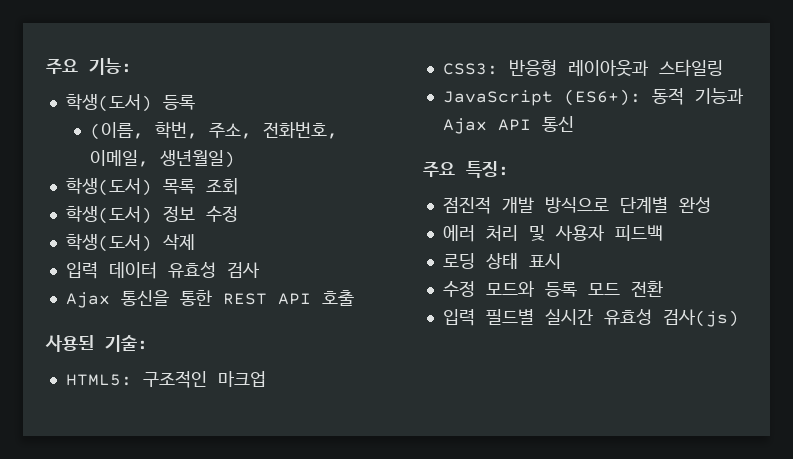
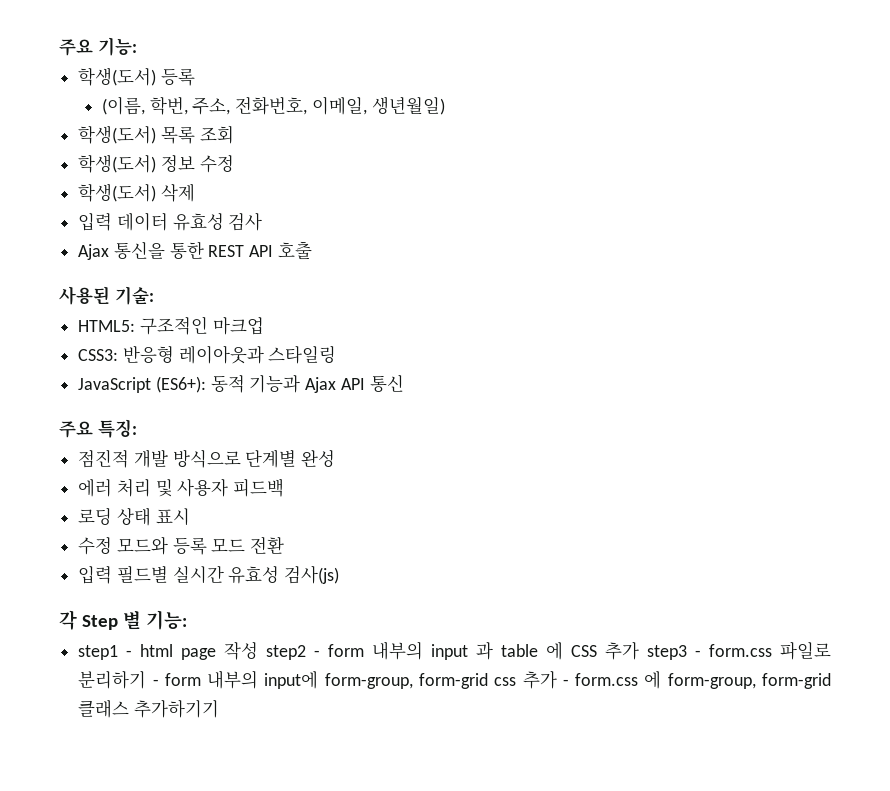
(739, 318) none -> [59,610,187,630] [78,641,831,660] [78,670,832,689] [78,700,219,718] // 각 Step 별 기능: // step1 - html page 작성 step2 - form 내부의 input 과 table 에 CSS 추가 step3 - form.css 파일로 분리하기 - form 내부의 input에 form-group, form-grid css 추가 - form.css 에 form-group, form-grid 클래스 추가하기기

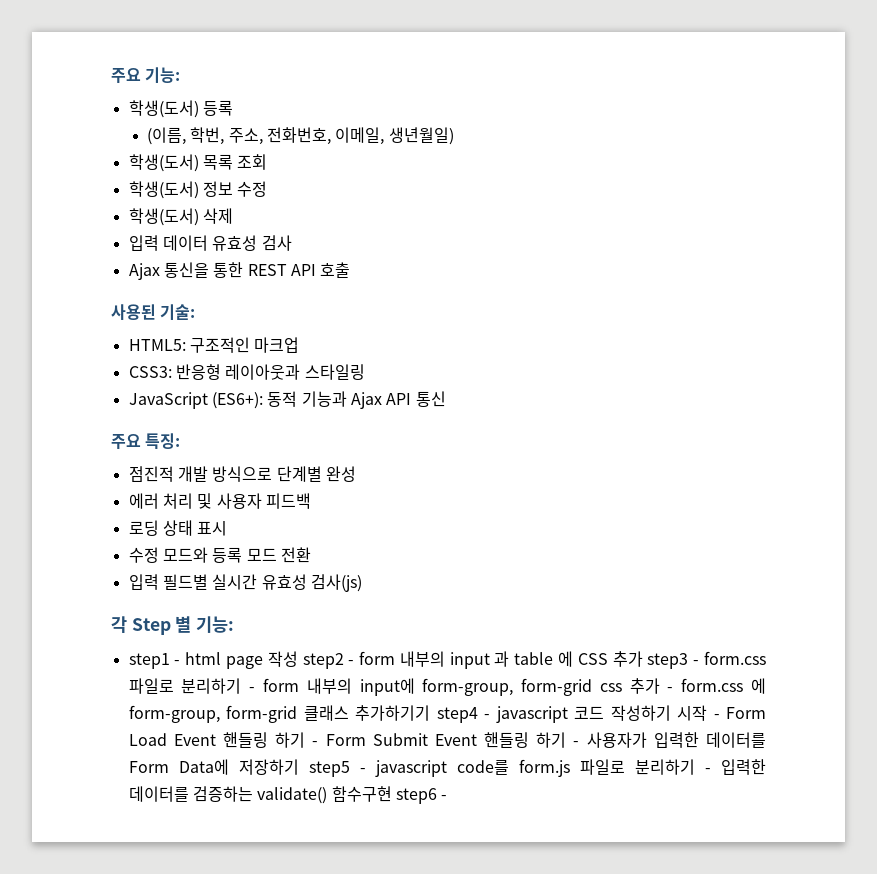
(219, 709) none -> [436,705,766,723] [128,732,766,748] [128,759,766,777] [128,786,448,804] step4 - javascript 코드 작성하기 시작 - Form Load Event 핸들링 하기 - Form Submit Event 핸들링 하기 - 사용자가 입력한 데이터를 Form Data에 저장하기 step5 - javascript code를 form.js 파일로 분리하기 - 입력한 데이터를 검증하는 validate() 함수구현 step6 -

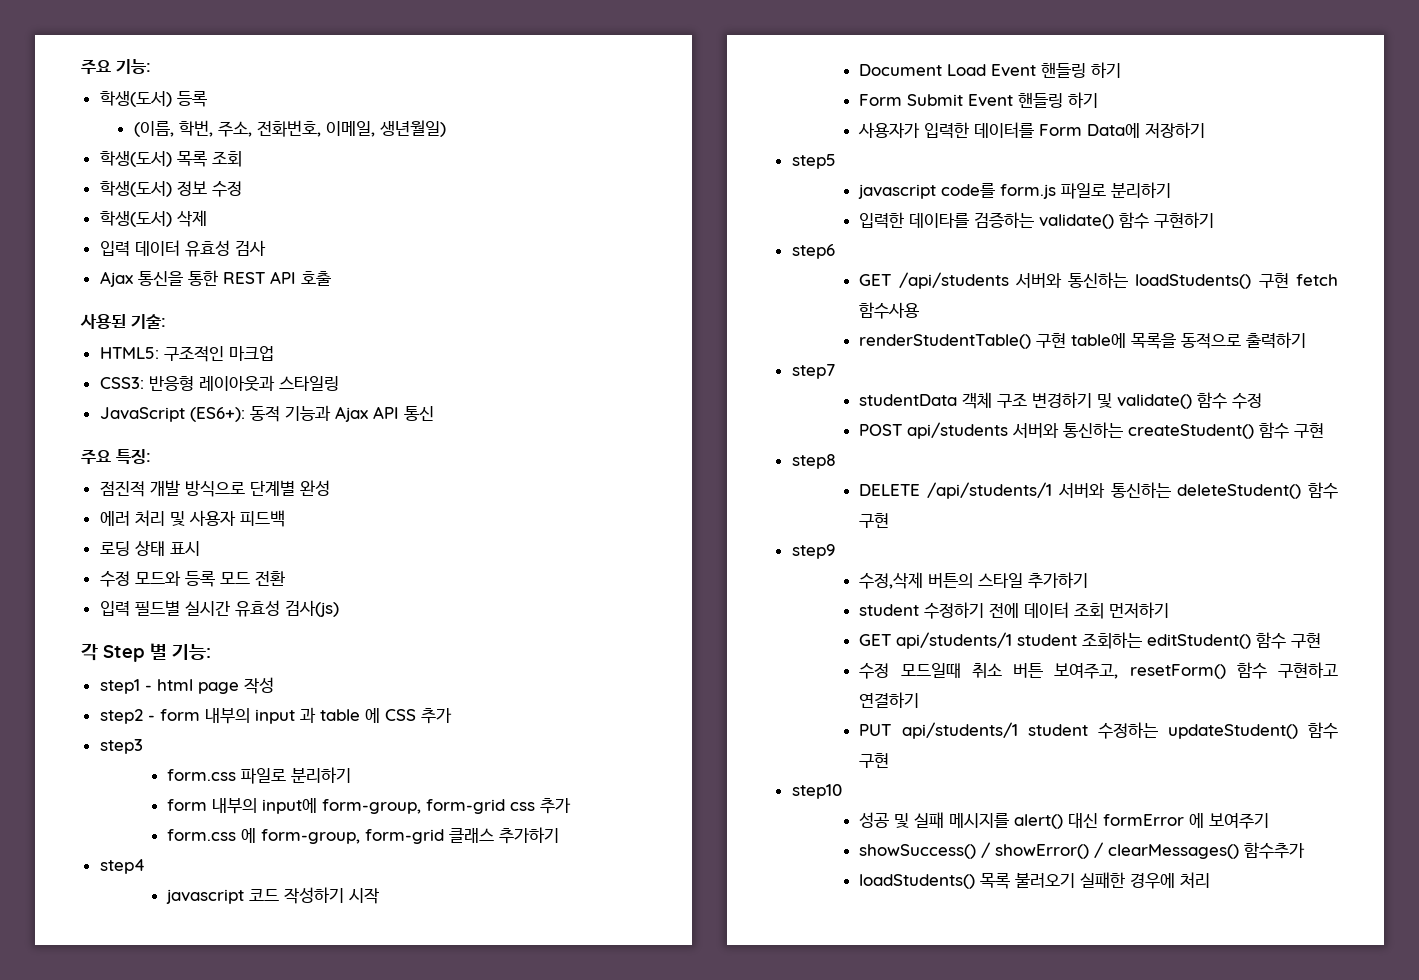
(298, 659) none -> (274, 685) //
(643, 659) none -> (452, 716) //
[693,660,700,665] - -> (143, 746) //
[249,687,256,692] - -> (352, 775) //
[667,687,674,692] - -> (572, 806) //
[355,705,431,721] 추가하기기 -> [499,827,560,844] 추가하기 //
[484,714,491,719] - -> (145, 866) //
[713,707,766,719] - Form -> [859,64,943,76] // Document
[312,741,319,746] - -> (1122, 70) //
[573,741,580,746] - -> (1099, 100) //
(299, 767) none -> (1206, 130) //
[359,768,366,773] - -> (836, 161) //
[704,759,766,775] [128,786,448,804] - 입력한 데이터를 검증하는 validate() 함수구현 step6 - -> [859,212,1215,229] [791,244,835,259] [859,272,1338,289] [859,302,920,319] [859,332,1307,349] [791,364,835,379] [859,392,1263,409] [859,422,1325,439] [791,454,836,469] [859,482,1338,499] [859,513,890,528] [791,544,835,559] [859,572,1089,589] [859,602,1170,619] [859,632,1322,649] [859,662,1338,679] [859,692,920,708] [859,722,1338,739] [859,753,890,768] [791,784,842,799] [859,812,1270,829] [859,842,1306,859] [859,872,1211,889] // 입력한 데이타를 검증하는 validate() 함수 구현하기 // step6 // GET /api/students 서버와 통신하는 loadStudents() 구현 fetch 함수사용 // renderStudentTable() 구현 table에 목록을 동적으로 출력하기 // step7 // studentData 객체 구조 변경하기 및 validate() 함수 수정 // POST api/students 서버와 통신하는 createStudent() 함수 구현 // step8 // DELETE /api/students/1 서버와 통신하는 deleteStudent() 함수 구현 // step9 // 수정,삭제 버튼의 스타일 추가하기 // student 수정하기 전에 데이터 조회 먼저하기 // GET api/students/1 student 조회하는 editStudent() 함수 구현 // 수정 모드일때 취소 버튼 보여주고, resetForm() 함수 구현하고 연결하기 // PUT api/students/1 student 수정하는 updateStudent() 함수 구현 // step10 // 성공 및 실패 메시지를 alert() 대신 formError 에 보여주기 // showSuccess() / showError() / clearMessages() 함수추가 // loadStudents() 목록 불러오기 실패한 경우에 처리

